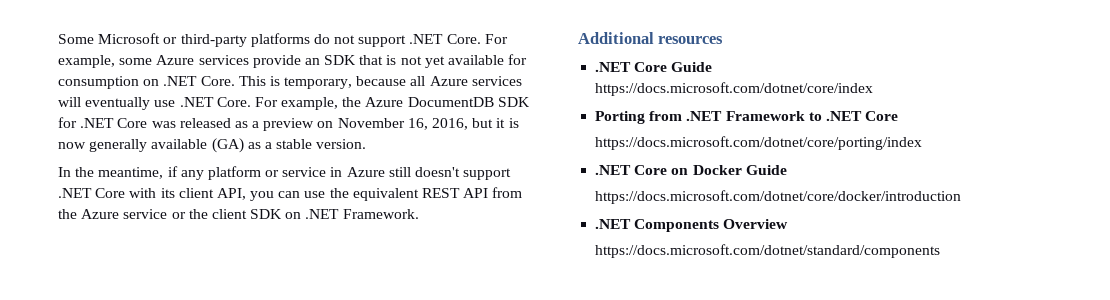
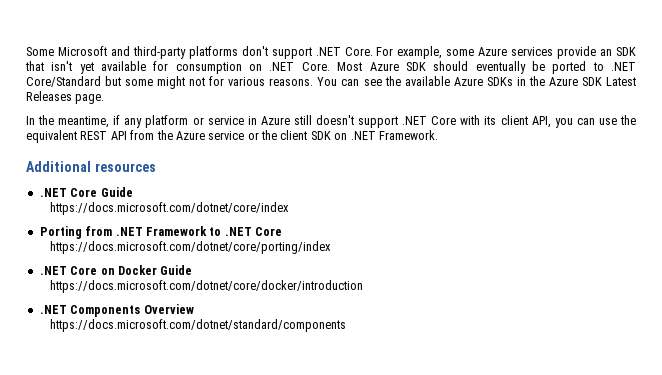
[163,37,178,44] or -> [110,46,130,56] and
[313,34,356,44] do not -> [241,46,268,56] don't
[386,55,422,65] is not -> [51,61,73,71] isn't
[238,76,522,89] [58,97,530,110] [58,117,519,131] [58,138,367,153] This is temporary, because all Azure services will eventually use .NET Core. For example, the Azure DocumentDB SDK for .NET Core was released as a preview on November 16, 2016, but it is now generally available (GA) as a stable version. -> [337,61,637,74] [26,76,636,89] [26,91,105,104] Most Azure SDK should eventually be ported to .NET Core/Standard but some might not for various reasons. You can see the available Azure SDKs in the Azure SDK Latest Releases page.

